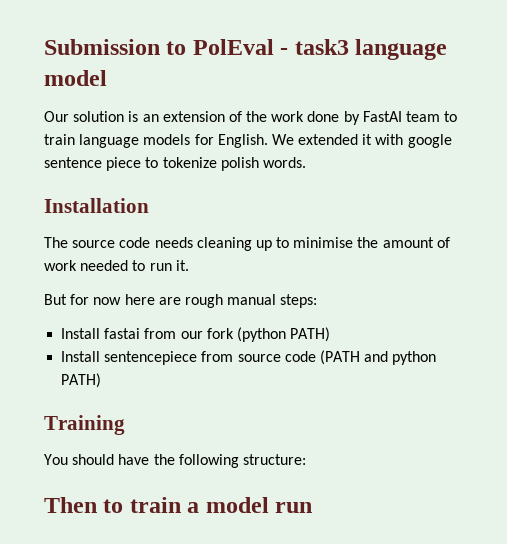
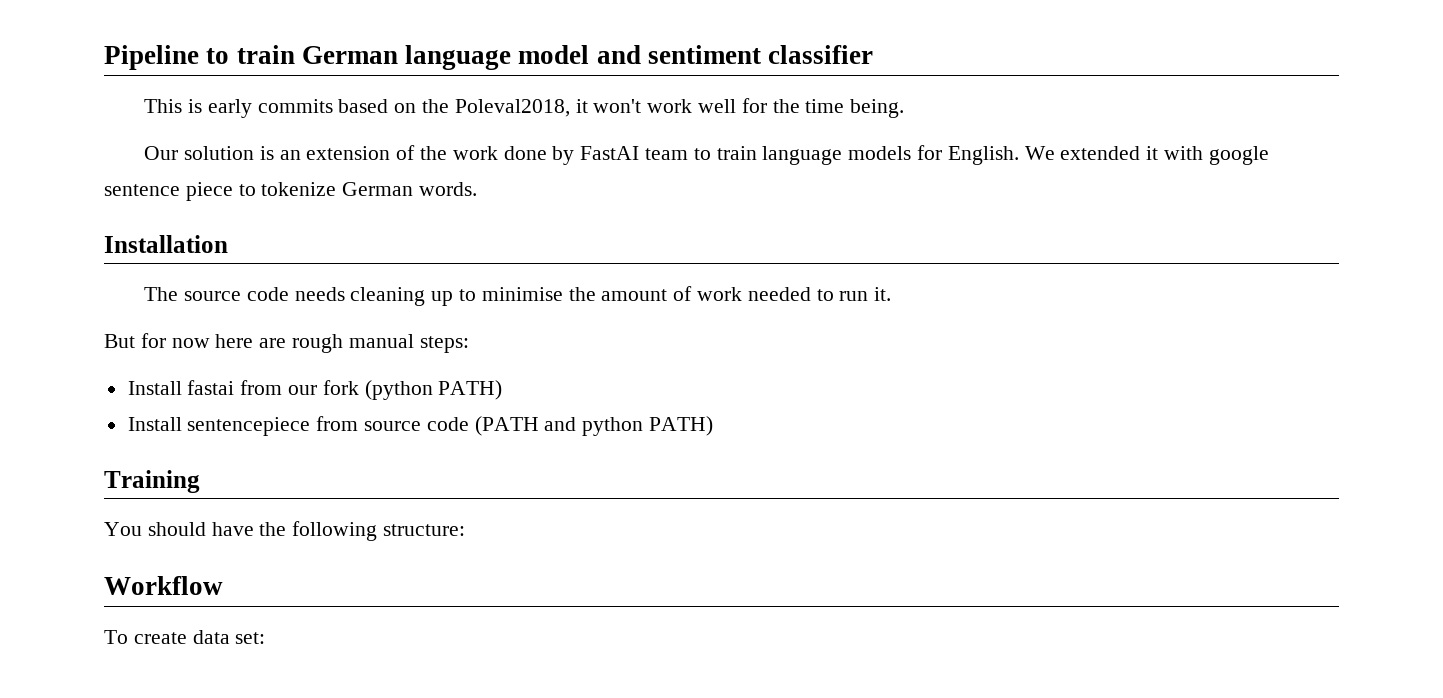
[44,39,448,60] [44,70,107,86] Submission to PolEval - task3 language model -> [104,45,874,70] [144,98,905,118] Pipeline to train German language model and sentiment classifier // This is early commits based on the Poleval2018, it won't work well for the time being.
[220,157,259,171] polish -> [342,182,414,196] German
[44,497,313,513] Then to train a model run -> [104,576,223,595] [104,630,266,644] Workflow // To create data set:

